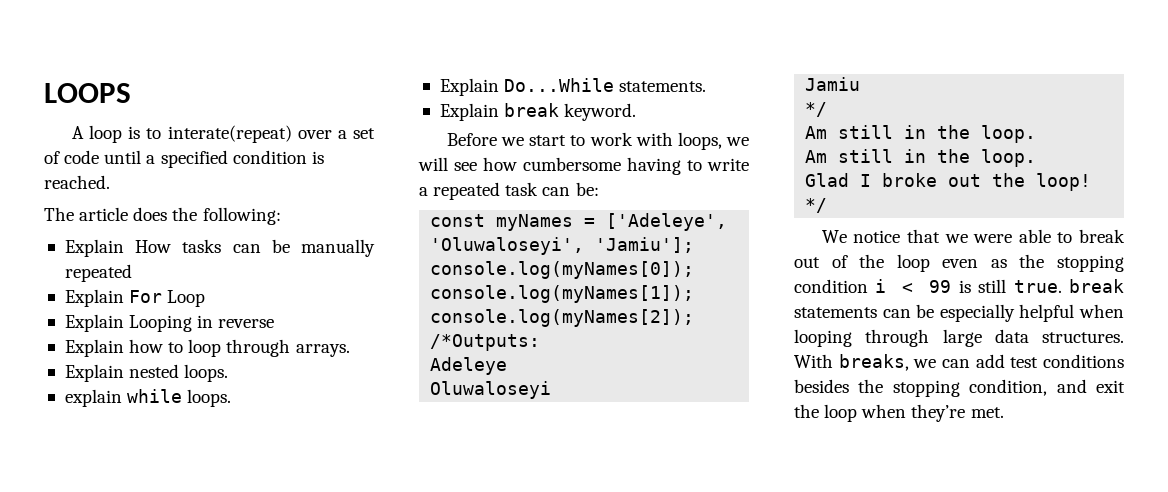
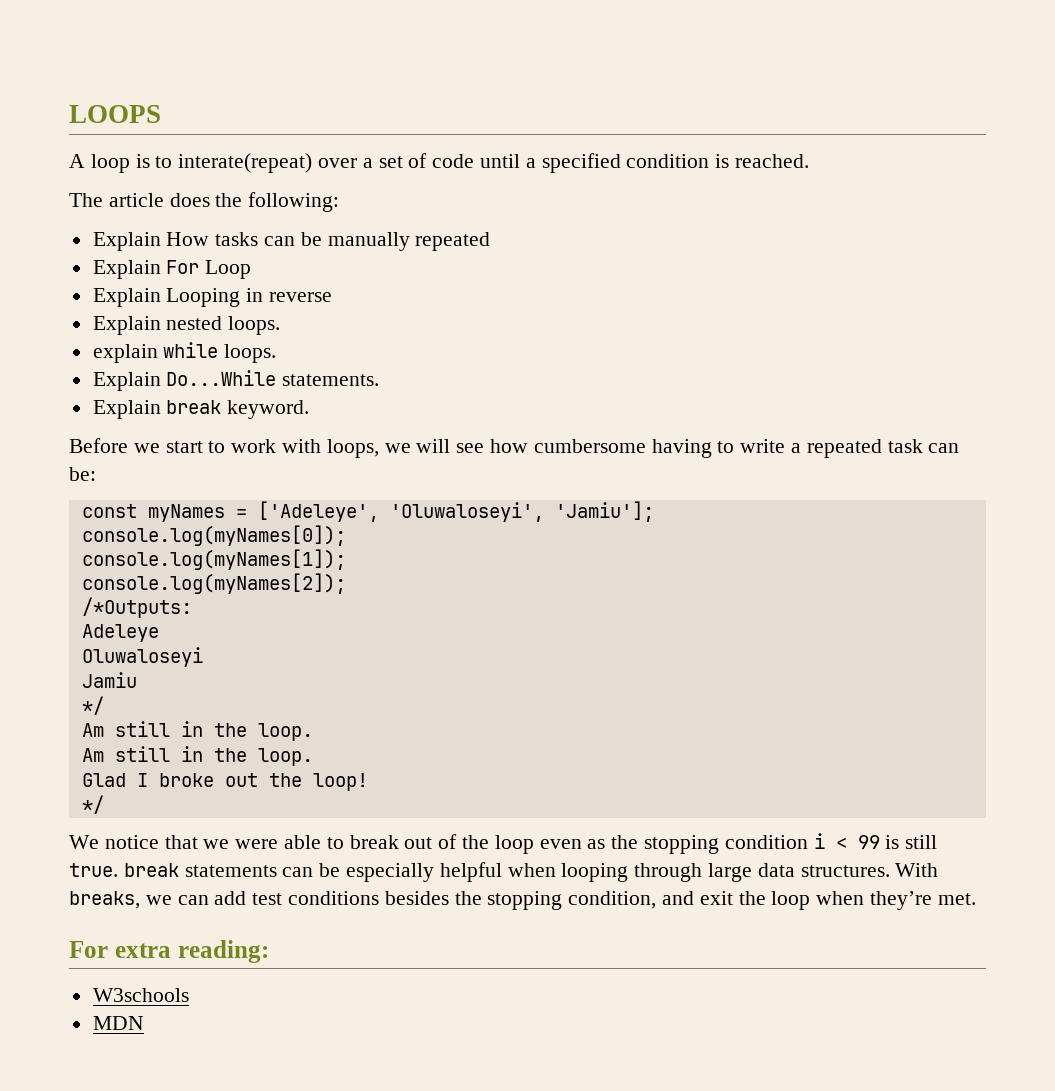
[64,339,350,357] // Explain how to loop through arrays. -> (333, 297) none
(1004, 412) none -> [69,940,269,963] [92,988,189,1002] [92,1016,144,1030] // For extra reading: // W3schools // MDN

